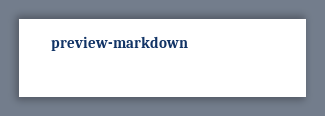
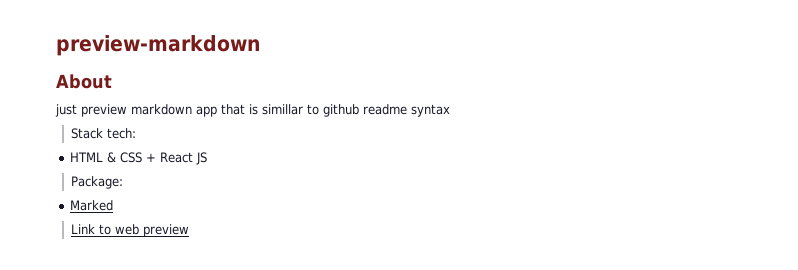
(188, 43) none -> [56,74,112,89] [55,104,450,117] [70,128,136,139] [70,152,208,165] [70,176,123,189] [70,200,114,211] [70,224,189,237] // About // just preview markdown app that is simillar to github readme syntax // Stack tech: // HTML & CSS + React JS // Package: // Marked // Link to web preview

